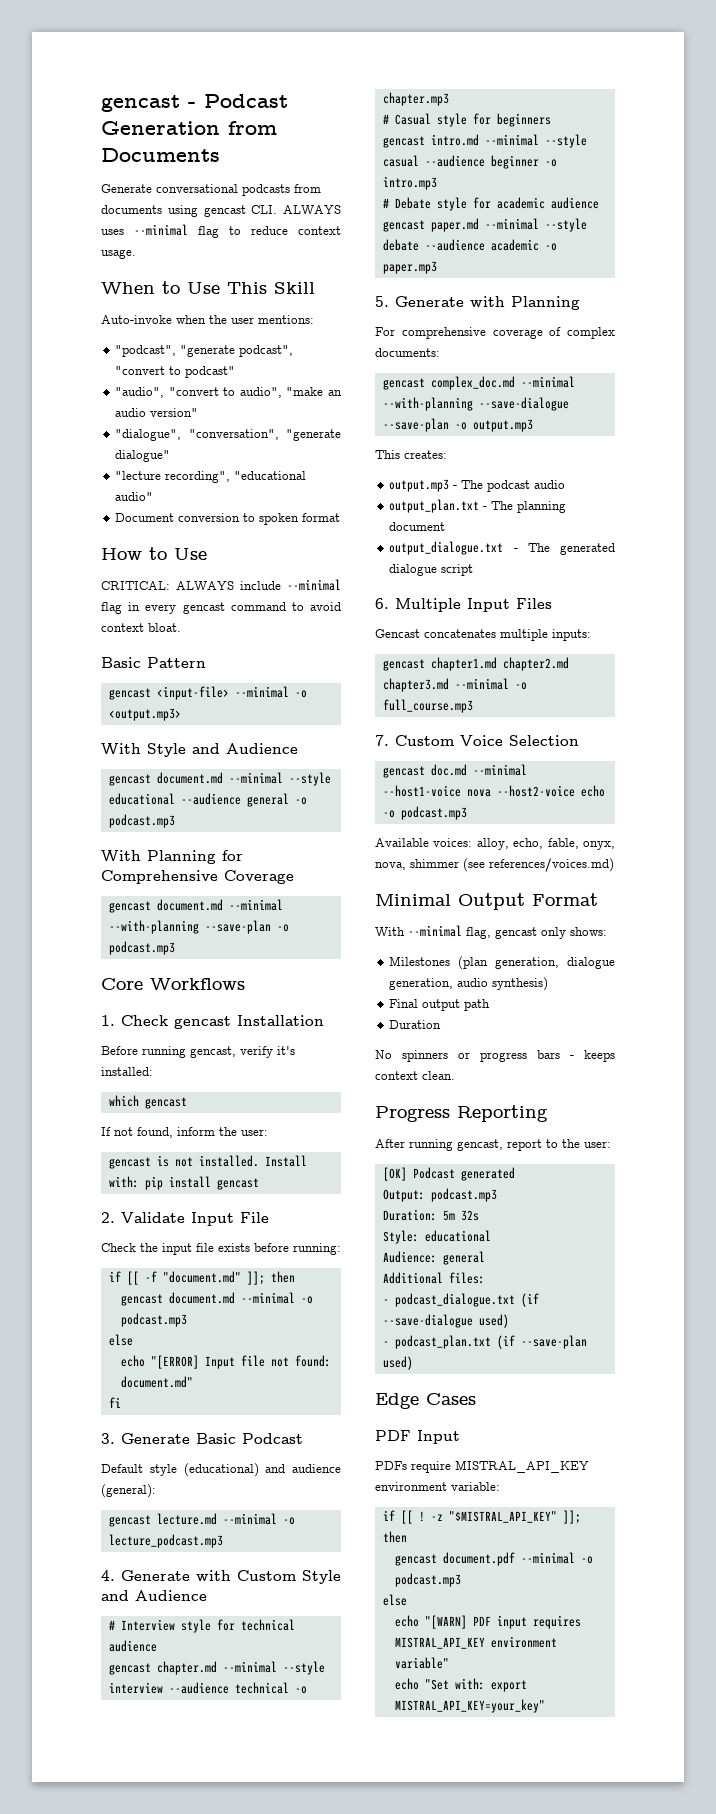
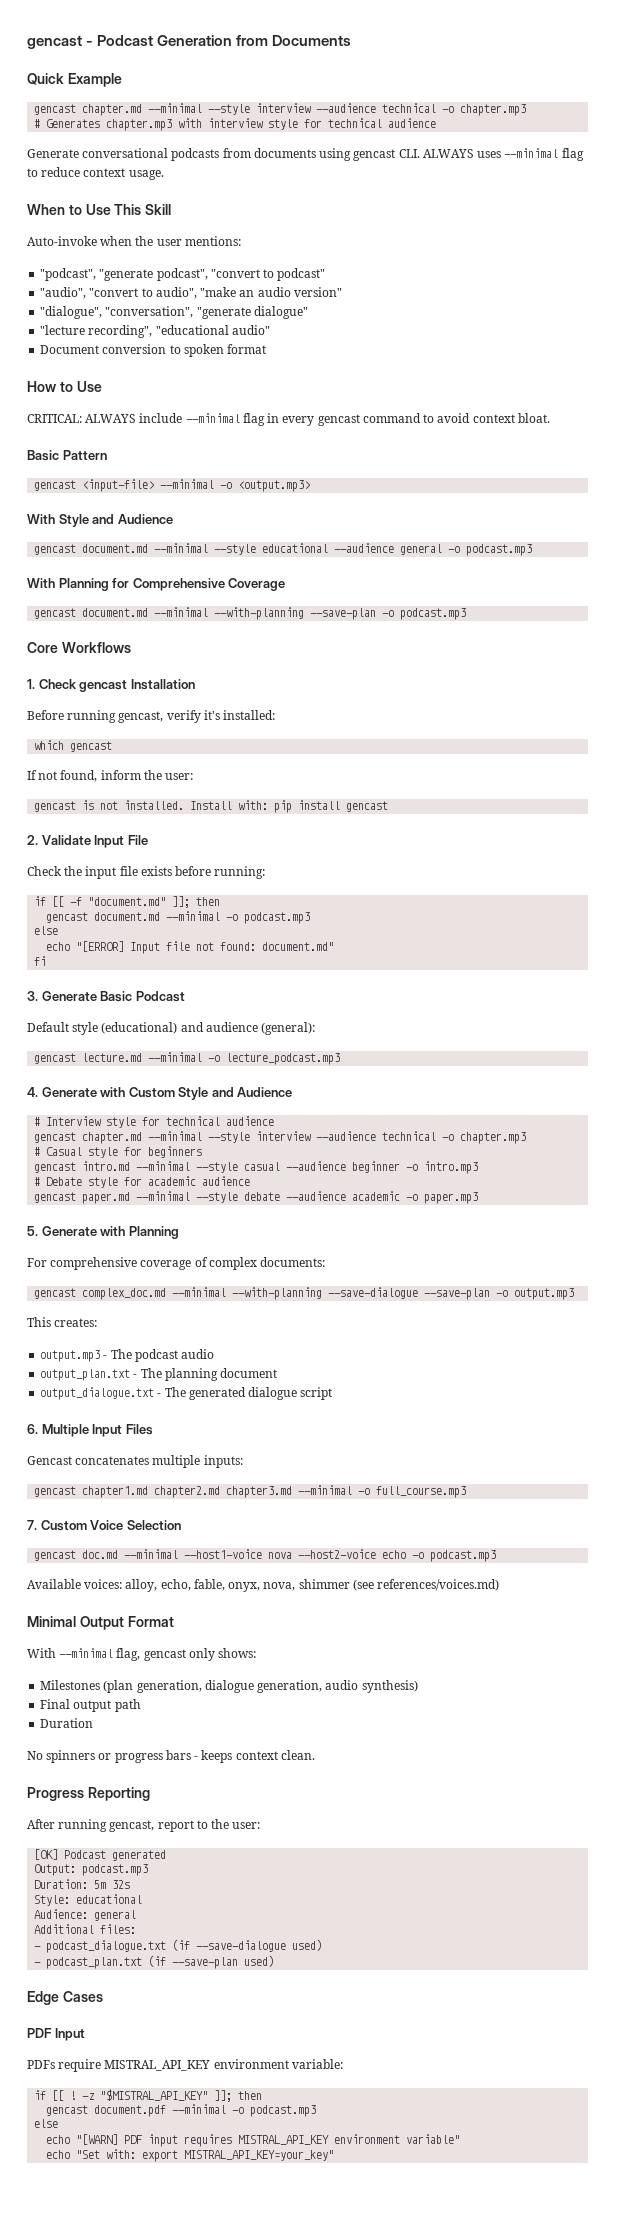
(220, 155) none -> [27,73,122,87] [34,103,527,116] [34,118,437,131] // Quick Example // gencast chapter.md --minimal --style interview --audience technical -o chapter.mp3 // # Generates chapter.mp3 with interview style for technical audience

